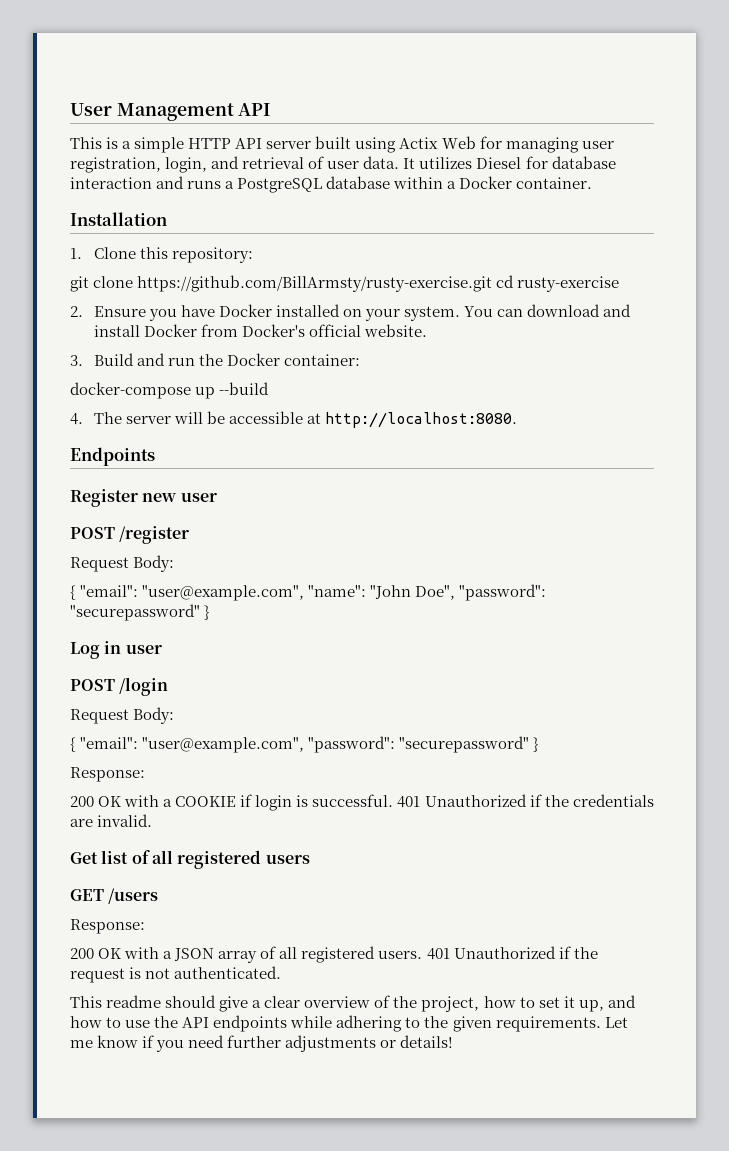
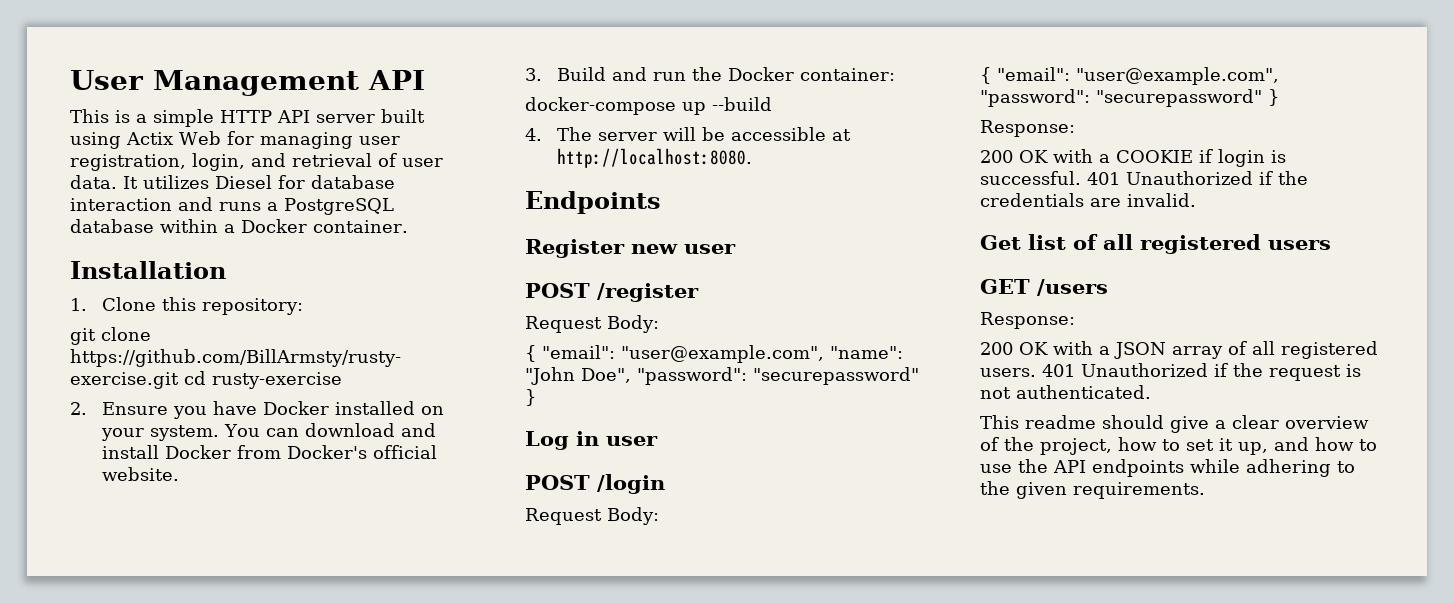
[604,1017,628,1028] [70,1035,454,1052] Let me know if you need further adjustments or details! -> (1205, 490) none

